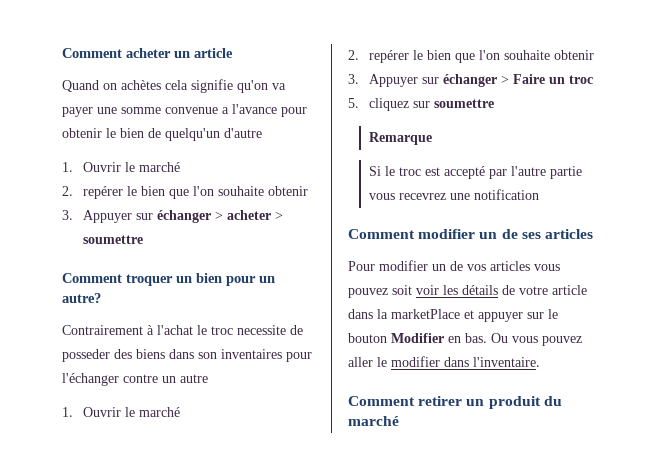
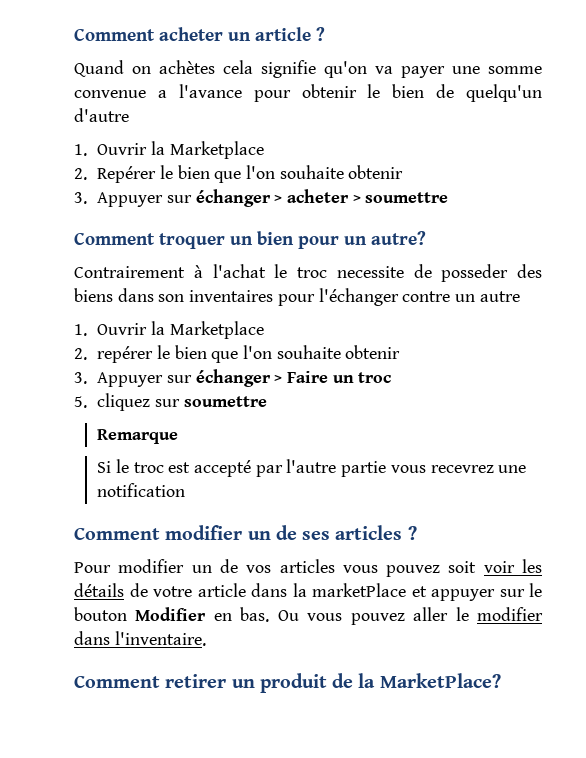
(233, 53) none -> [316,27,325,41] ?
[125,162,181,172] [62,186,124,199] le marché // 2. repérer -> [150,141,264,159] [74,166,157,183] la Marketplace // 2. Repérer
[125,407,181,417] le marché -> [150,321,264,339] la Marketplace
(593, 234) none -> [407,526,417,540] ?
[543,396,562,406] [348,416,399,426] du marché -> [332,673,501,688] de la MarketPlace?

